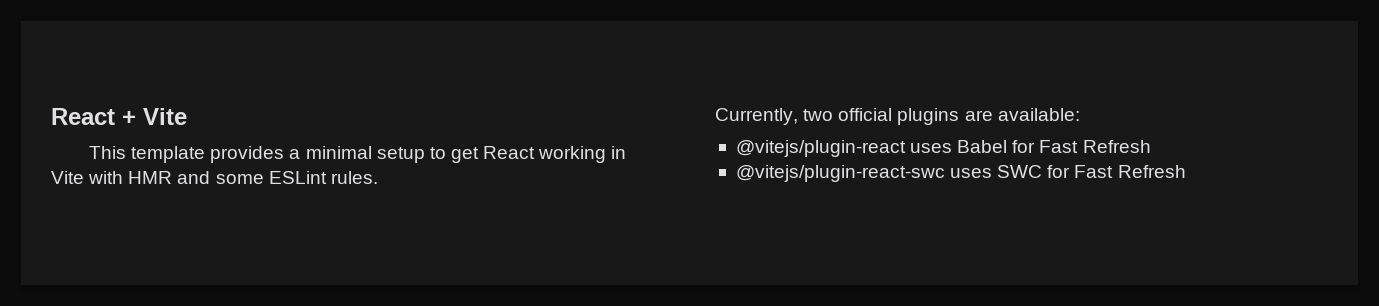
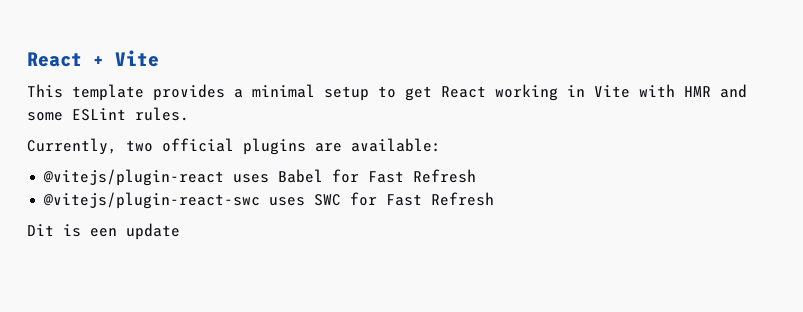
(1186, 171) none -> [27,223,180,240] // Dit is een update

